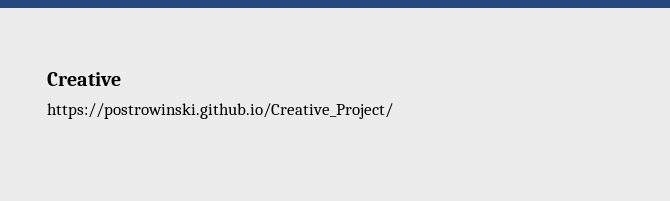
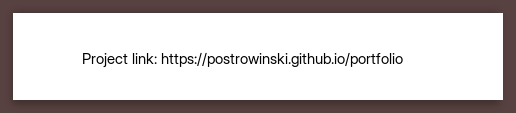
[47,72,121,86] [47,103,393,119] Creative // https://postrowinski.github.io/Creative_Project/ -> [82,52,404,68] Project link: https://postrowinski.github.io/portfolio

